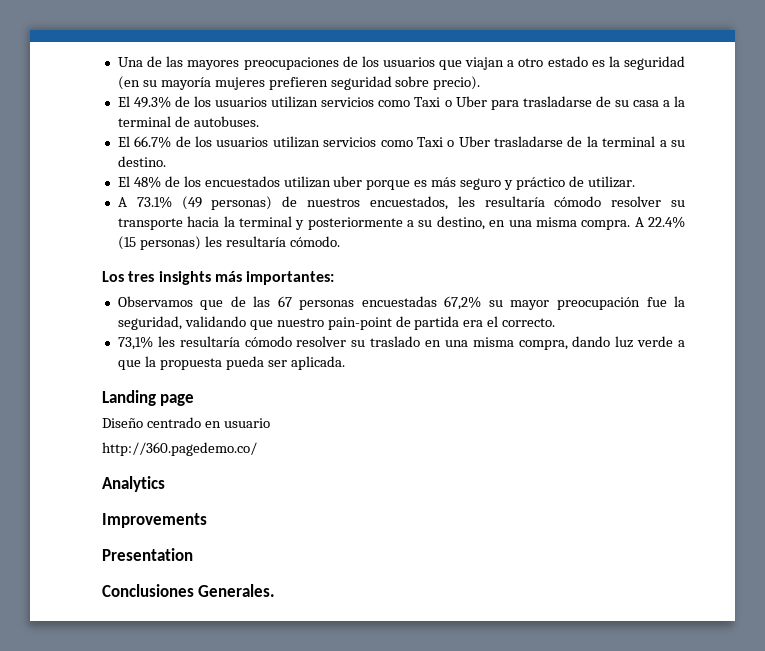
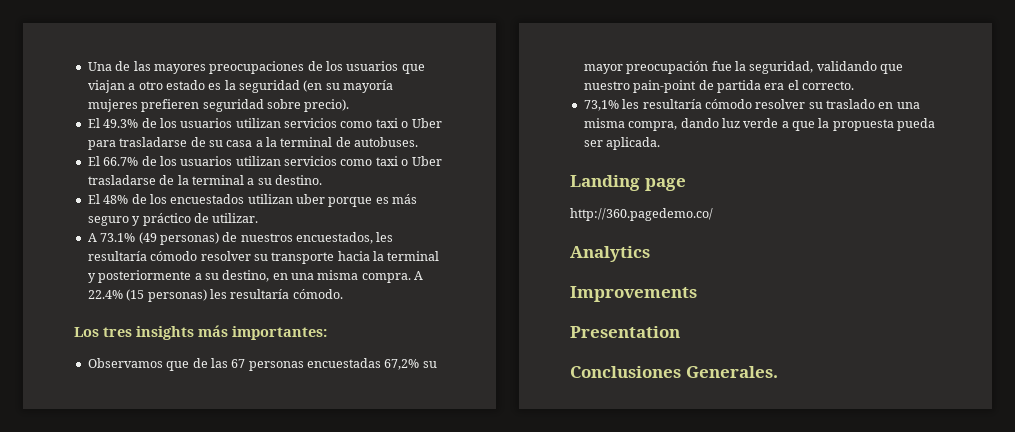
[414,97,441,107] Taxi -> [375,118,398,128] taxi
[416,137,443,147] Taxi -> [375,156,398,166] taxi
[102,417,270,428] // Diseño centrado en usuario -> (686, 184) none

